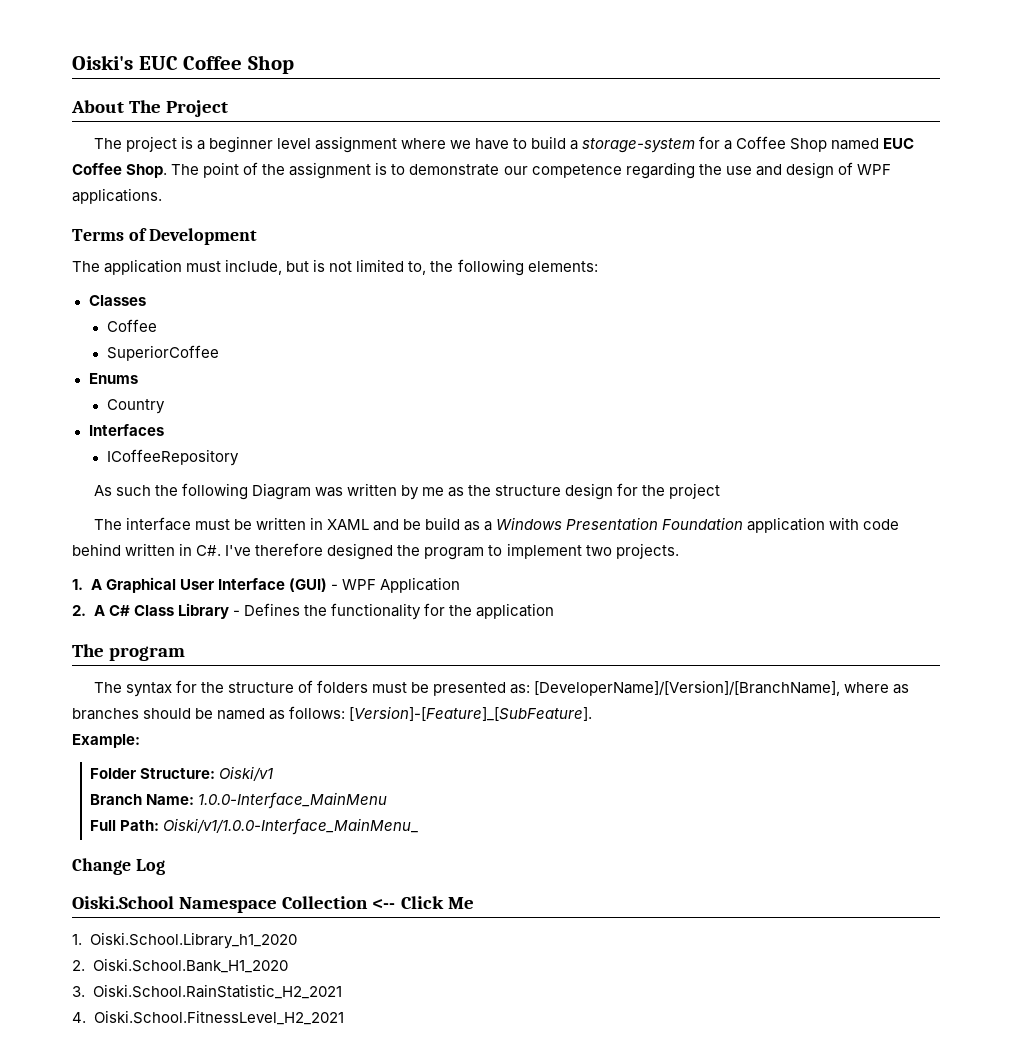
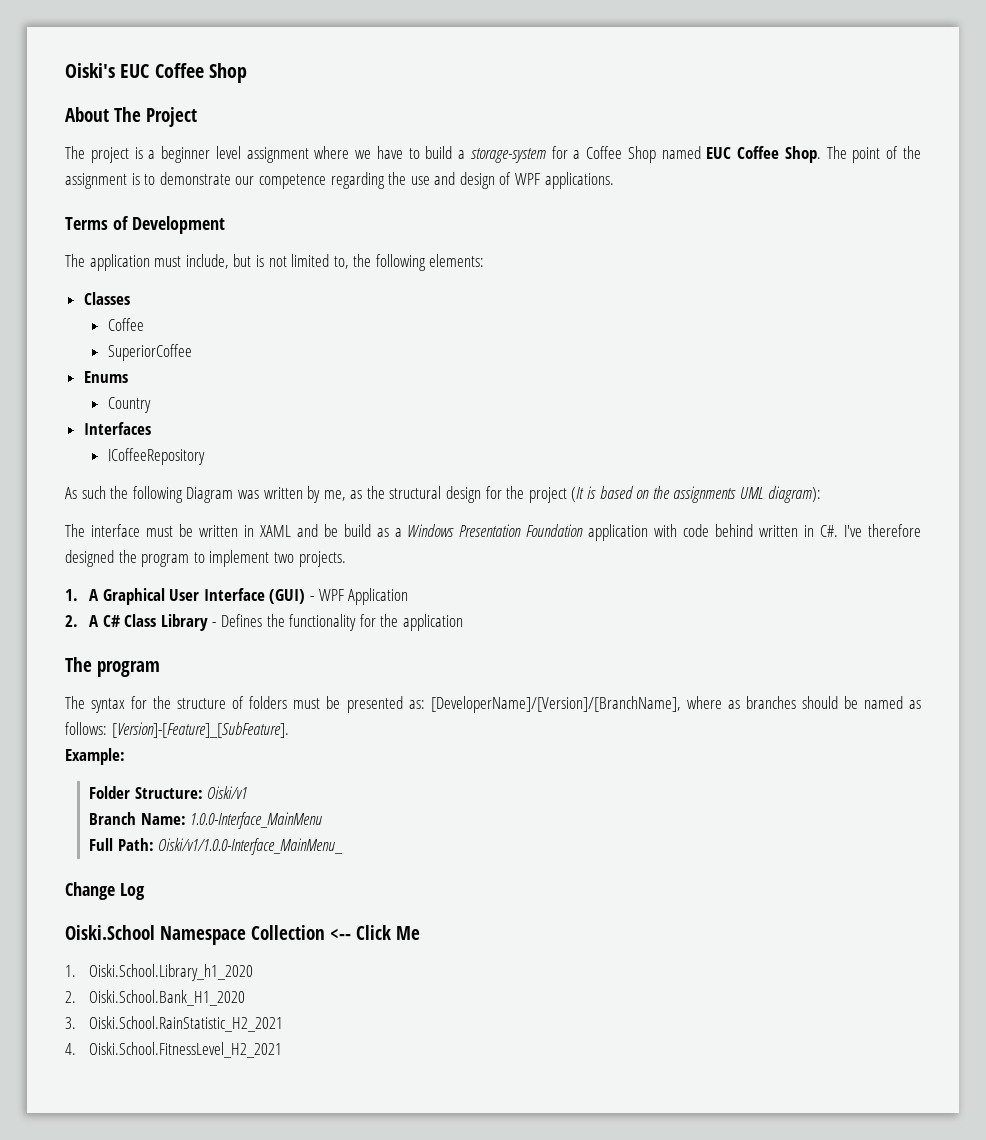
[421,487,444,496] me -> [323,490,346,501] me,
[495,485,562,496] structure -> [389,486,442,499] structural
(721, 491) none -> [571,486,821,503] (It is based on the assignments UML diagram):

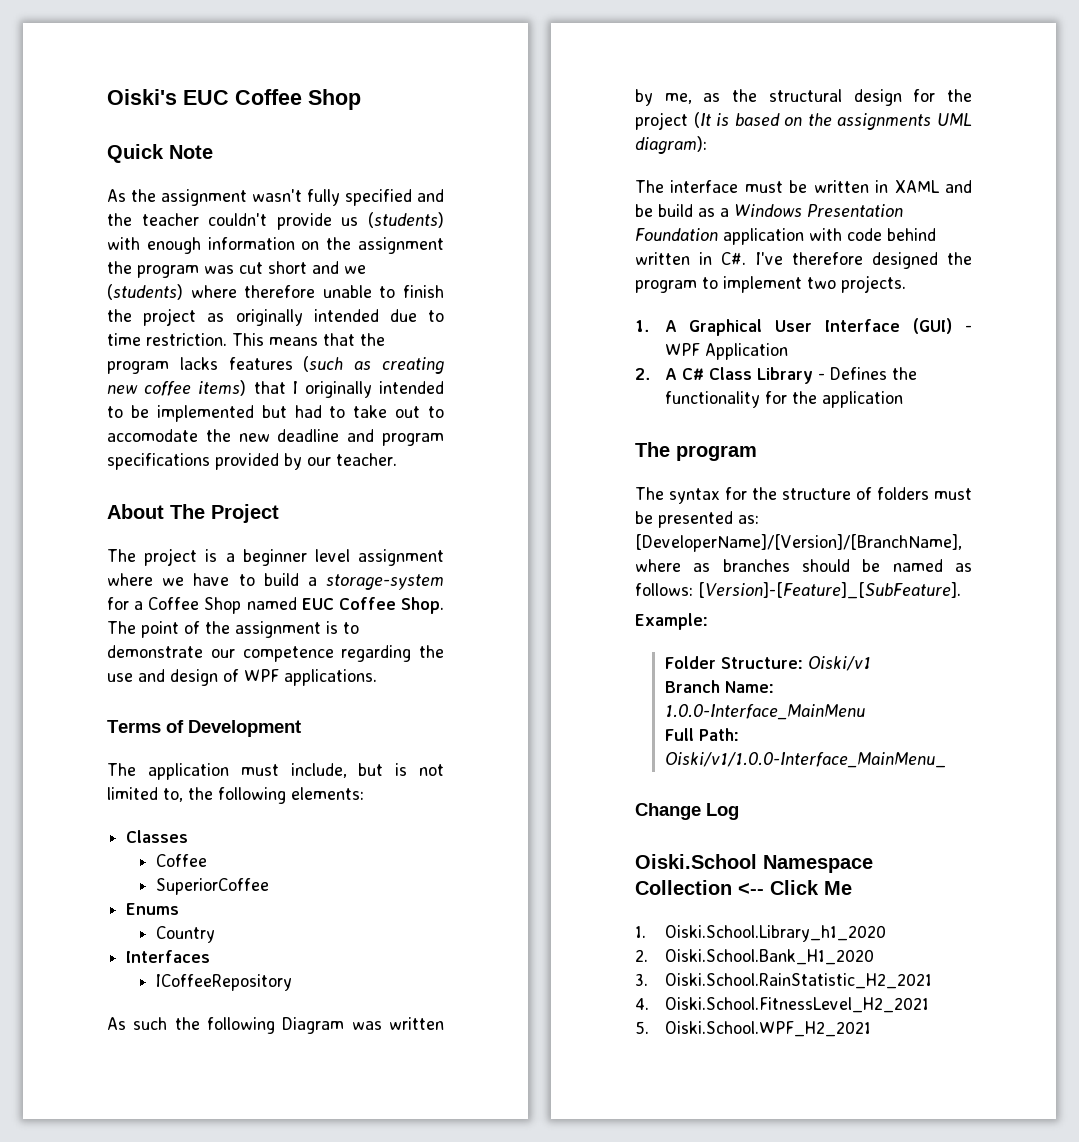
(247, 73) none -> [107,144,213,163] [107,189,444,206] [107,212,444,230] [107,237,444,254] [107,261,366,278] [107,284,444,300] [107,308,444,326] [107,333,385,346] [107,356,445,374] [107,380,444,398] [107,405,444,422] [107,429,445,446] [107,453,397,470] // Quick Note // As the assignment wasn't fully specified and the teacher couldn't provide us (students) with enough information on the assignment the program was cut short and we (students) where therefore unable to finish the project as originally intended due to time restriction. This means that the program lacks features (such as creating new coffee items) that I originally intended to be implemented but had to take out to accomodate the new deadline and program specifications provided by our teacher.
(283, 1050) none -> [635,1021,871,1037] // 5. Oiski.School.WPF_H2_2021

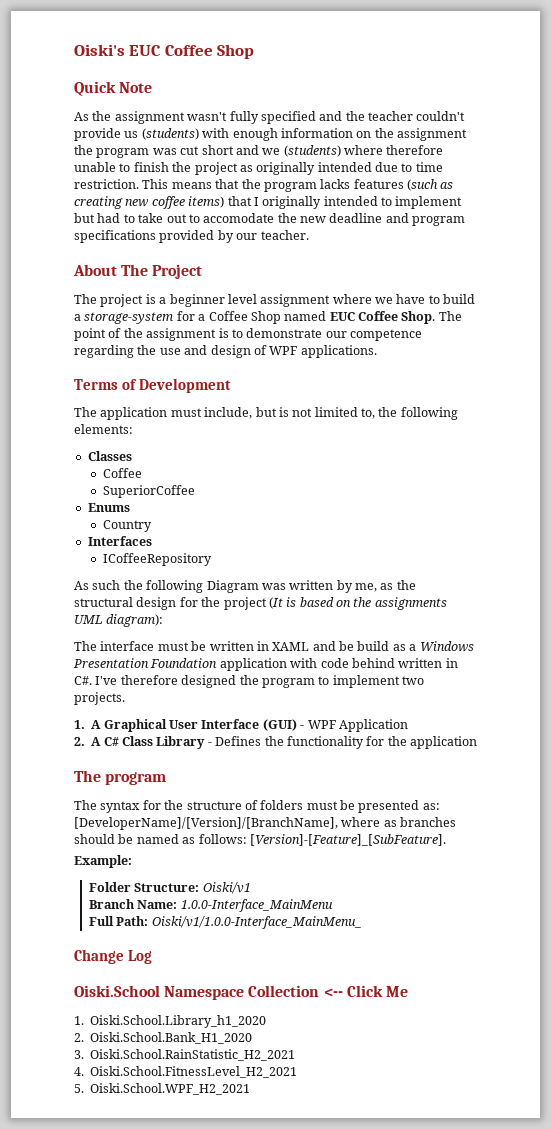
[130,405,254,422] be implemented -> [395,196,463,209] implement

